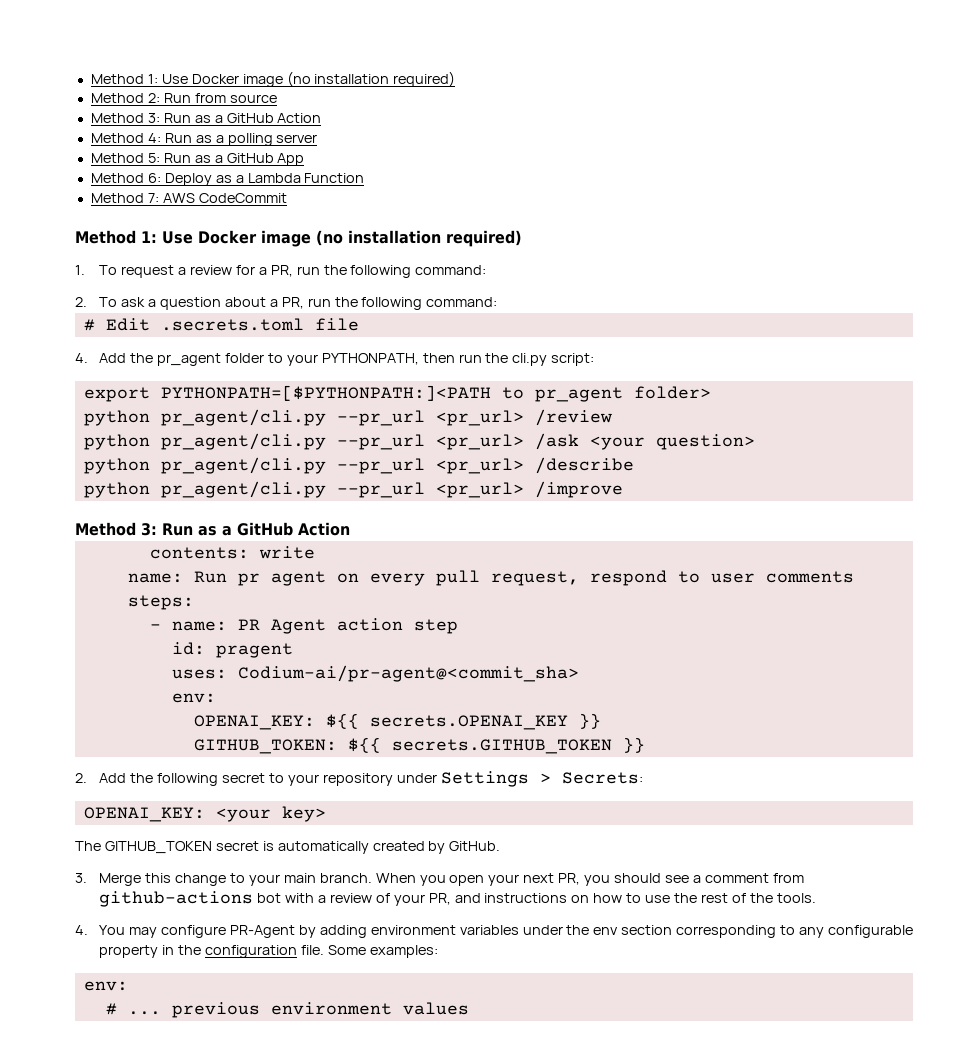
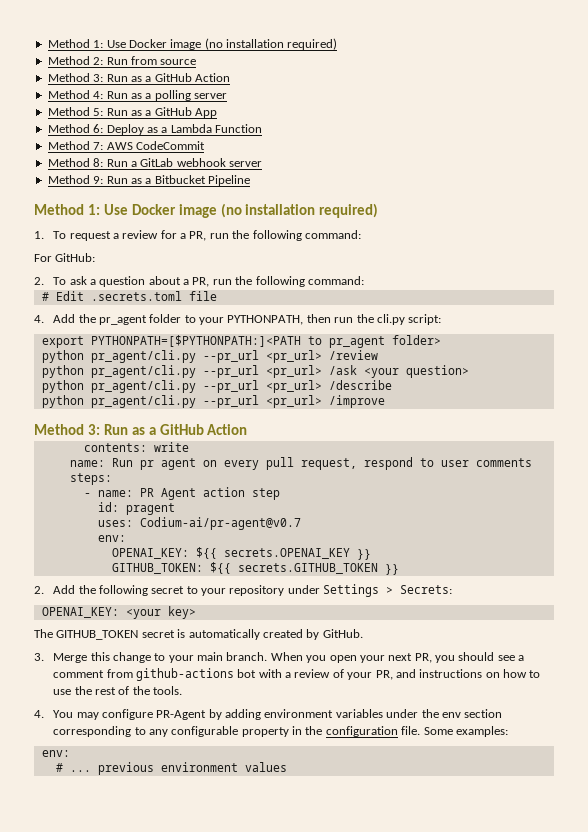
(287, 198) none -> [47,158,262,167] [47,175,250,186] // Method 8: Run a GitLab webhook server // Method 9: Run as a Bitbucket Pipeline
(487, 270) none -> [34,253,96,262] // For GitHub:
[237,665,579,682] Codium-ai/pr-agent@<commit_sha> -> [139,517,301,530] Codium-ai/pr-agent@v0.7

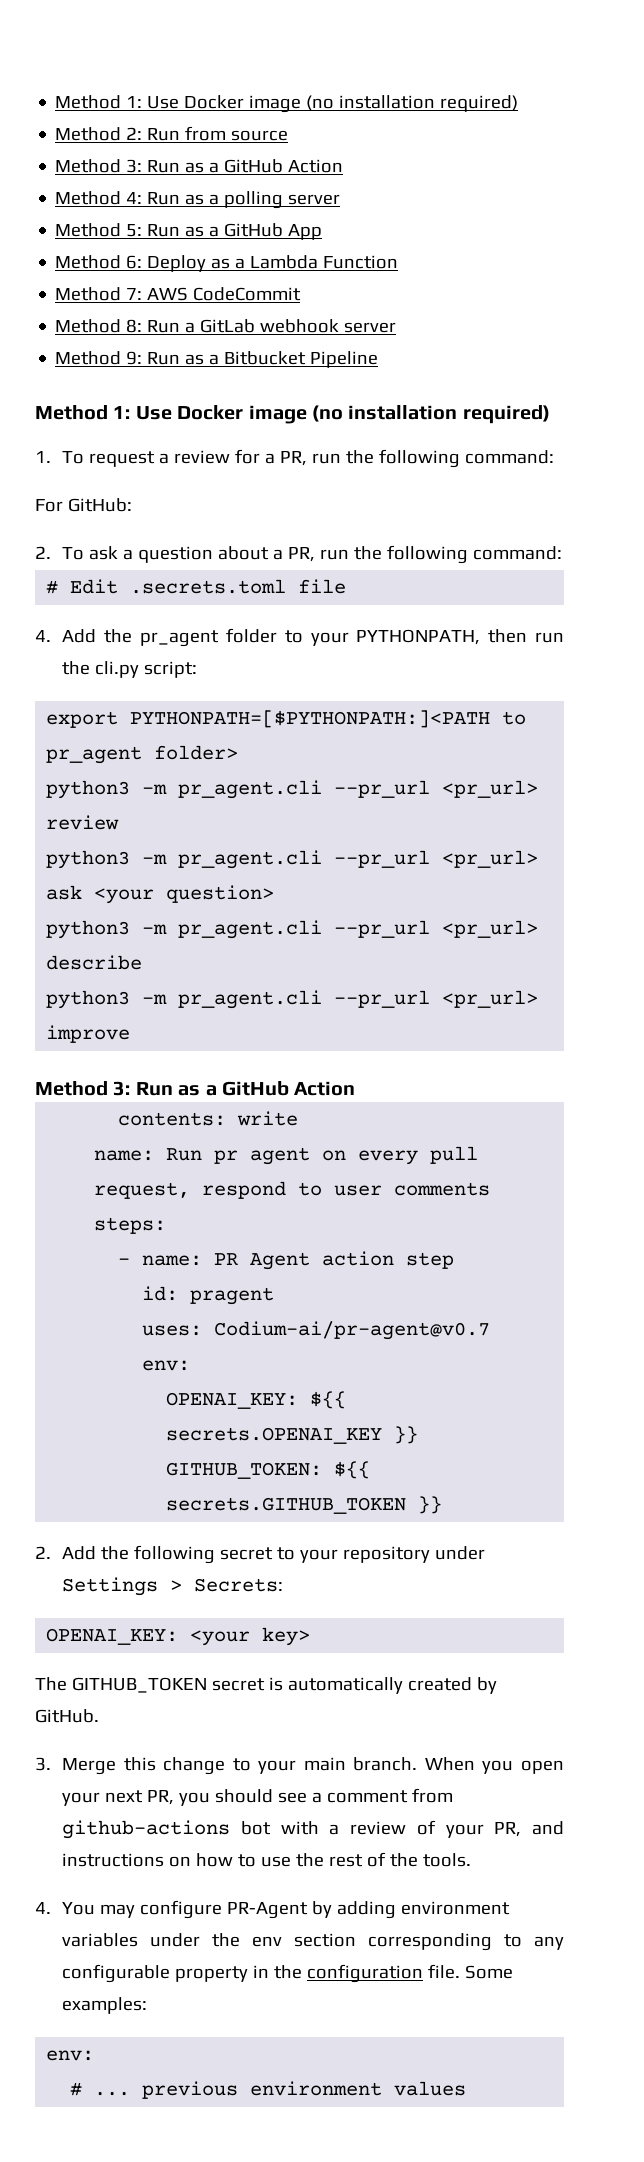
[41,350,378,363] [41,365,357,378] python pr_agent/cli.py --pr_url <pr_url> /review // python pr_agent/cli.py --pr_url <pr_url> /ask -> [46,780,539,799] [46,815,120,830] [46,850,539,869] [46,885,83,900] python3 -m pr_agent.cli --pr_url <pr_url> review // python3 -m pr_agent.cli --pr_url <pr_url> ask
[41,380,392,393] [41,395,385,408] python pr_agent/cli.py --pr_url <pr_url> /describe // python pr_agent/cli.py --pr_url <pr_url> /improve -> [46,920,539,939] [46,955,143,970] [46,990,539,1009] [46,1025,131,1043] python3 -m pr_agent.cli --pr_url <pr_url> describe // python3 -m pr_agent.cli --pr_url <pr_url> improve

